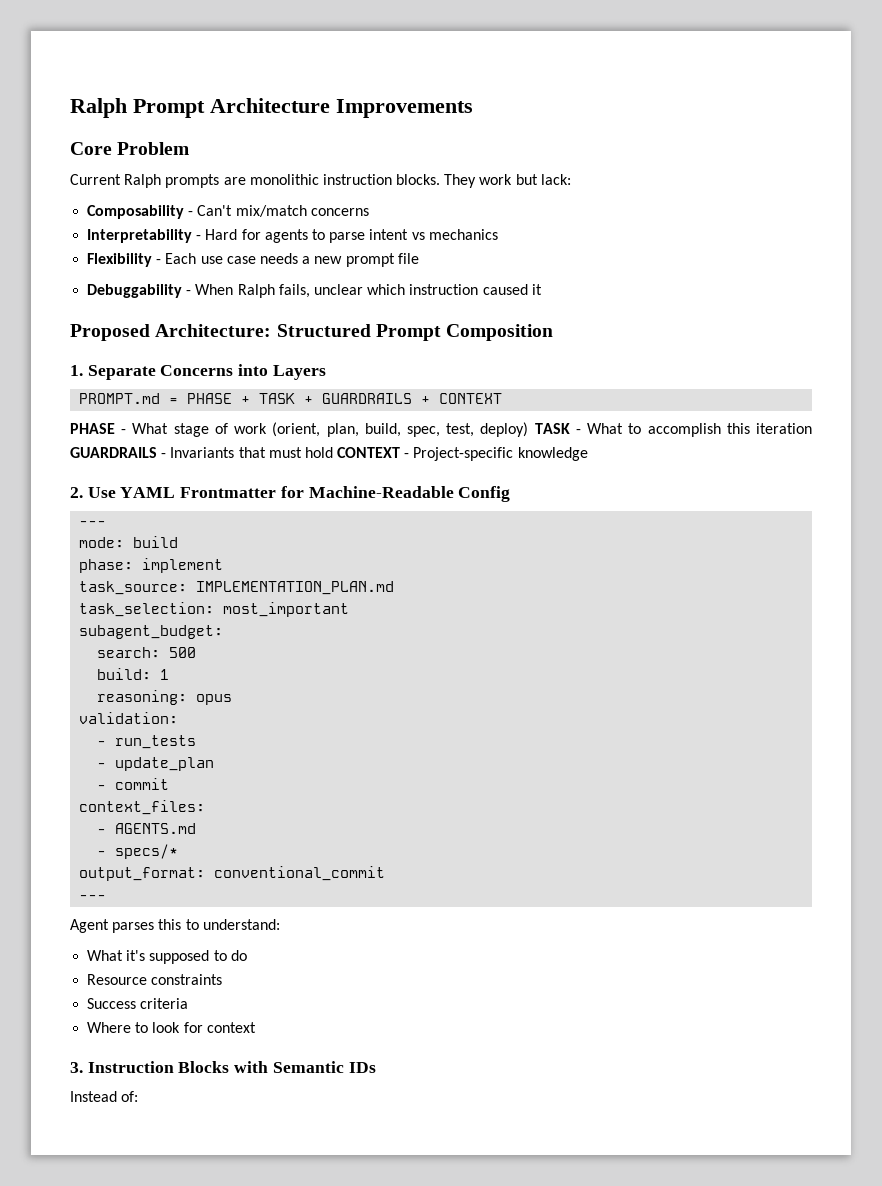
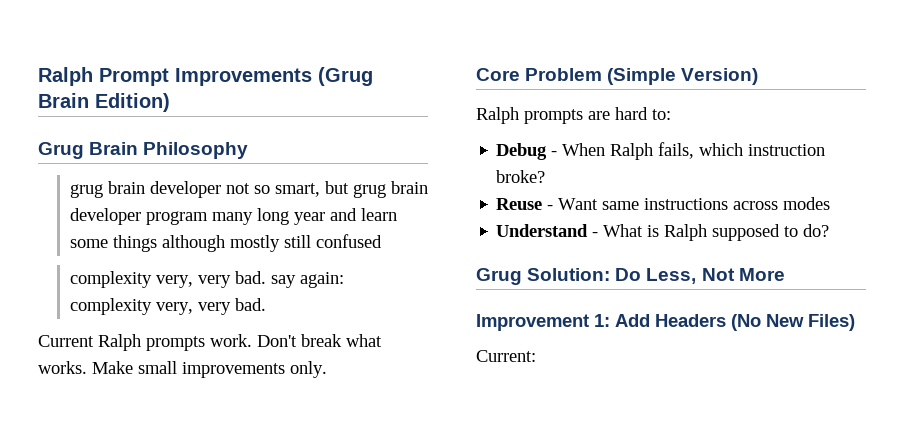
[210,98,330,113] Architecture -> (169, 77) none
[70,142,190,155] [70,174,571,188] [87,205,369,219] [87,229,498,243] [87,253,419,267] [87,284,183,298] // Core Problem // Current Ralph prompts are monolithic instruction blocks. They work but lack: // Composability - Can't mix/match concerns // Interpretability - Hard for agents to parse intent vs mechanics // Flexibility - Each use case needs a new prompt file // Debuggability -> [318,67,373,86] [38,93,170,112] [38,142,249,159] [69,181,428,198] [69,208,397,225] [69,234,382,252] [69,271,344,288] [69,298,266,315] [38,334,382,351] [38,361,327,378] [476,68,759,85] [476,107,671,124] [496,143,548,160] (Grug Brain Edition) // Grug Brain Philosophy // grug brain developer not so smart, but grug brain developer program many long year and learn some things although mostly still confused // complexity very, very bad. say again: complexity very, very bad. // Current Ralph prompts work. Don't break what works. Make small improvements only. // Core Problem (Simple Version) // Ralph prompts are hard to: // Debug
[313,284,363,295] unclear -> (695, 150) none
[482,284,542,295] [70,324,554,341] [70,364,326,380] [79,393,503,404] [70,422,812,437] [70,447,588,461] [70,486,511,502] [79,521,107,526] [79,536,179,548] [79,558,224,573] [79,581,395,595] [79,602,350,617] [79,625,224,639] [97,647,197,658] [97,668,170,680] [97,690,233,705] [79,712,179,724] [97,735,197,749] [97,757,215,771] [97,778,170,790] [79,800,206,815] [97,823,197,834] [97,844,179,859] [79,866,386,881] [79,895,107,900] [70,919,280,933] [87,950,247,964] [87,974,223,985] [87,998,189,1009] [87,1022,256,1033] [70,1061,376,1073] [70,1091,139,1102] caused it // Proposed Architecture: Structured Prompt Composition // 1. Separate Concerns into Layers // PROMPT.md = PHASE + TASK + GUARDRAILS + CONTEXT // PHASE - What stage of work (orient, plan, build, spec, test, deploy) TASK - What to accomplish this iteration GUARDRAILS - Invariants that must hold CONTEXT - Project-specific knowledge // 2. Use YAML Frontmatter for Machine-Readable Config // --- // mode: build // phase: implement // task_source: IMPLEMENTATION_PLAN.md // task_selection: most_important // subagent_budget: // search: 500 // build: 1 // reasoning: opus // validation: // - run_tests // - update_plan // - commit // context_files: // - AGENTS.md // - specs/* // output_format: conventional_commit // --- // Agent parses this to understand: // What it's supposed to do // Resource constraints // Success criteria // Where to look for context // 3. Instruction Blocks with Semantic IDs // Instead of: -> [496,170,546,183] [496,197,831,210] [496,224,830,241] [476,268,785,285] [476,314,855,331] [476,350,536,362] broke? // Reuse - Want same instructions across modes // Understand - What is Ralph supposed to do? // Grug Solution: Do Less, Not More // Improvement 1: Add Headers (No New Files) // Current:

